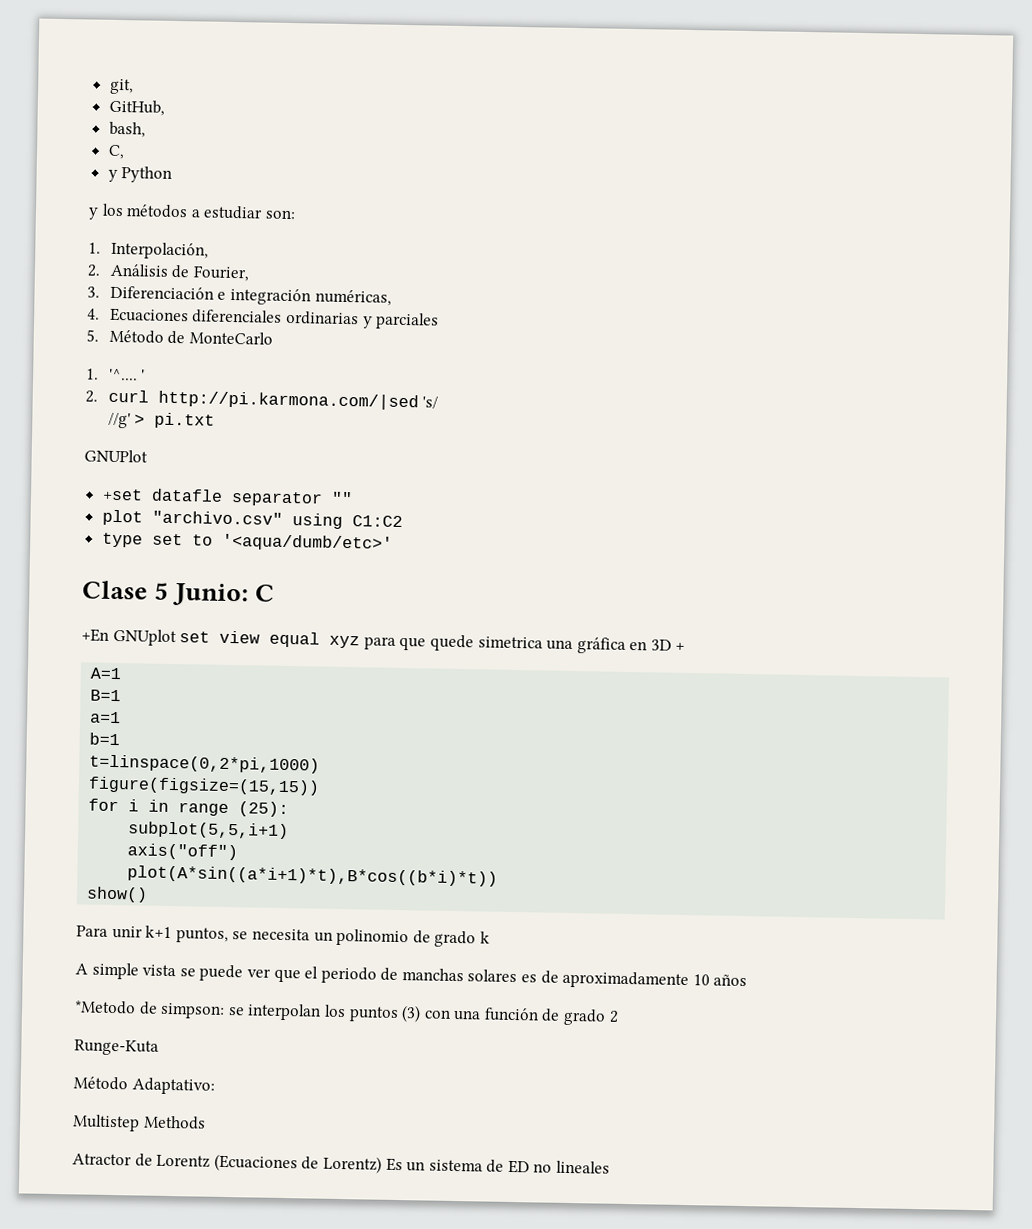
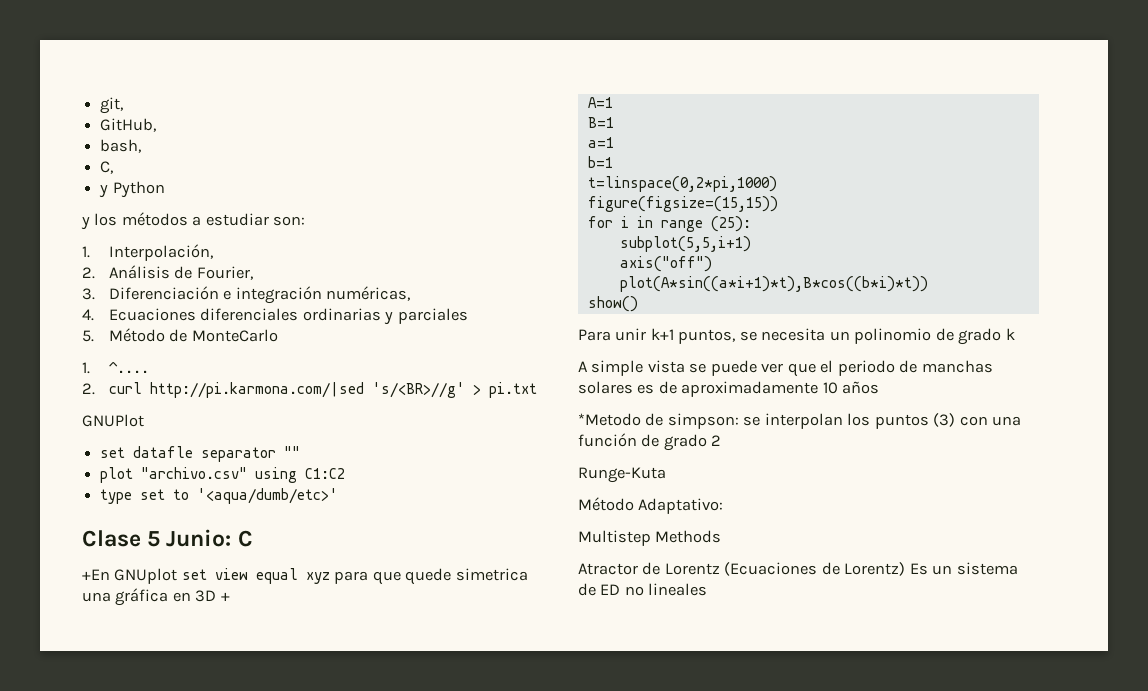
[108,368,146,381] '^.... ' -> [108,361,149,373] ^....
[422,396,439,409] [107,412,131,429] 's/ // //g' -> [371,382,465,398] 's/<BR>//g'
[101,488,143,501] +set -> [100,447,126,458] set

